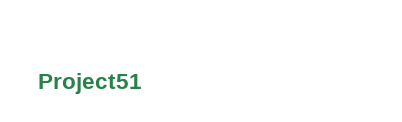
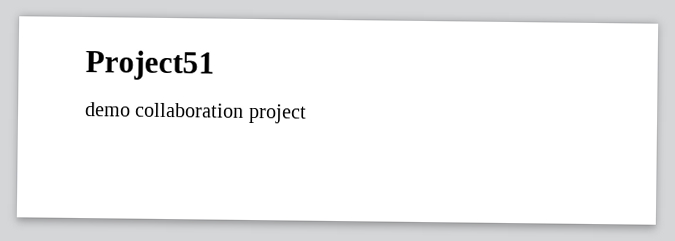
(142, 83) none -> [85,102,307,124] // demo collaboration project

